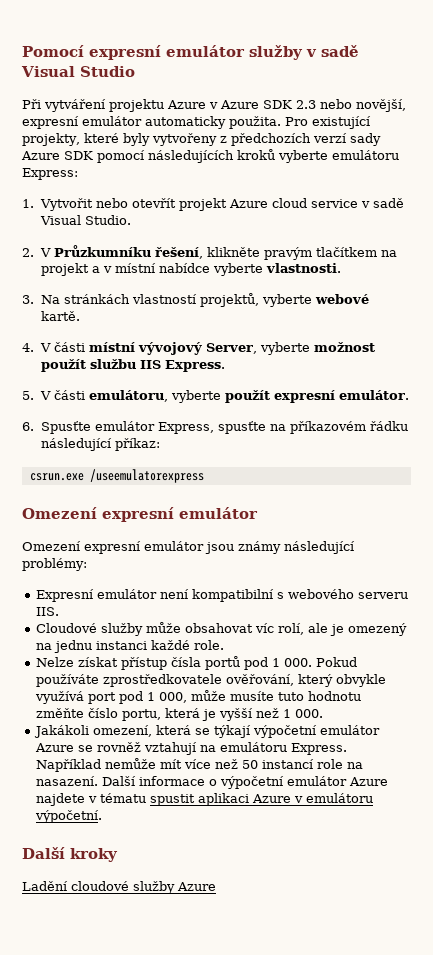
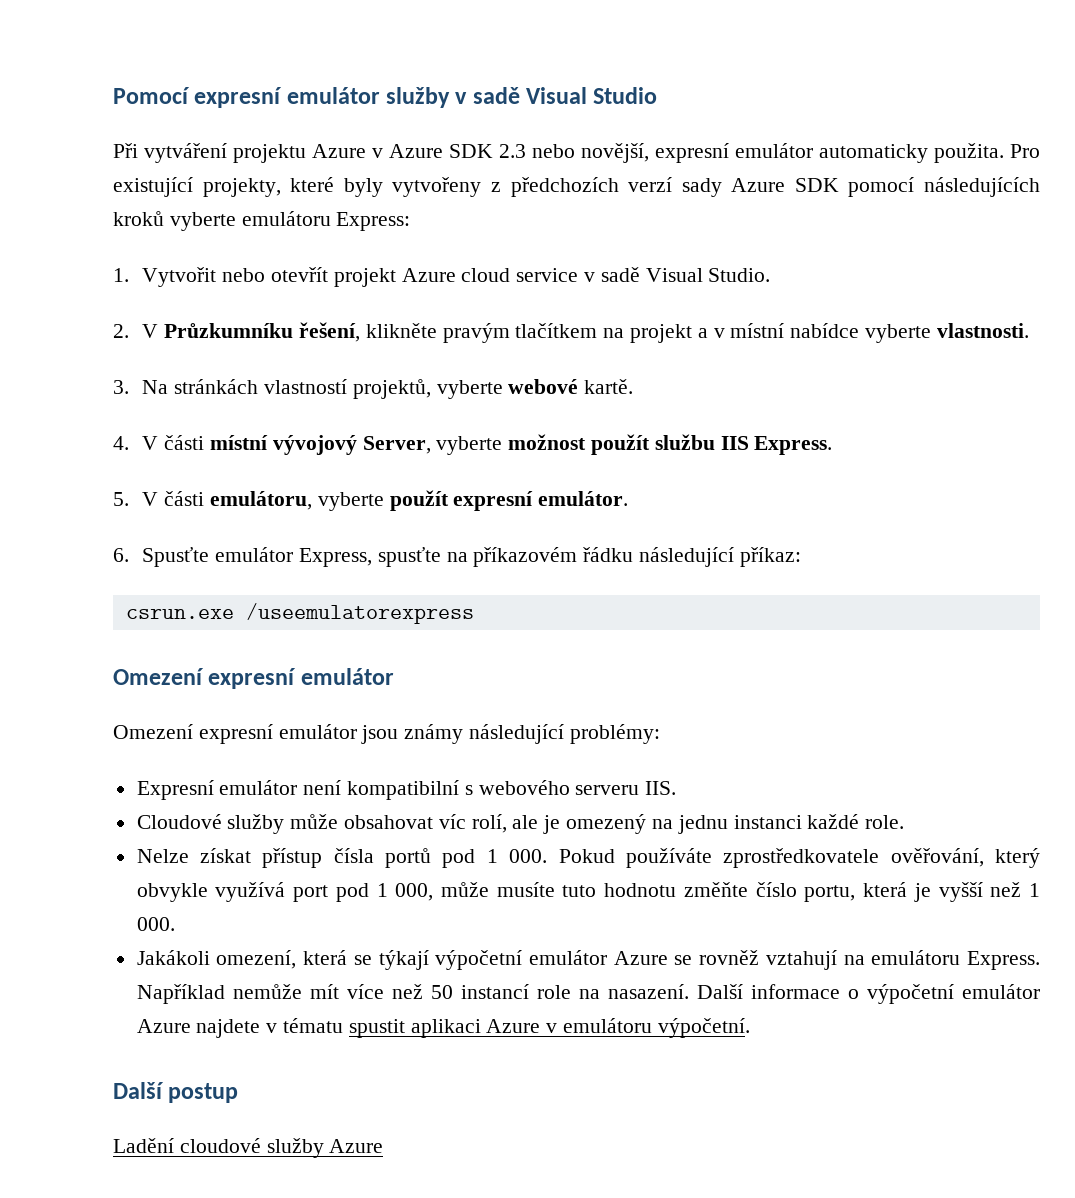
[70,848,118,862] kroky -> [168,1083,239,1103] postup

